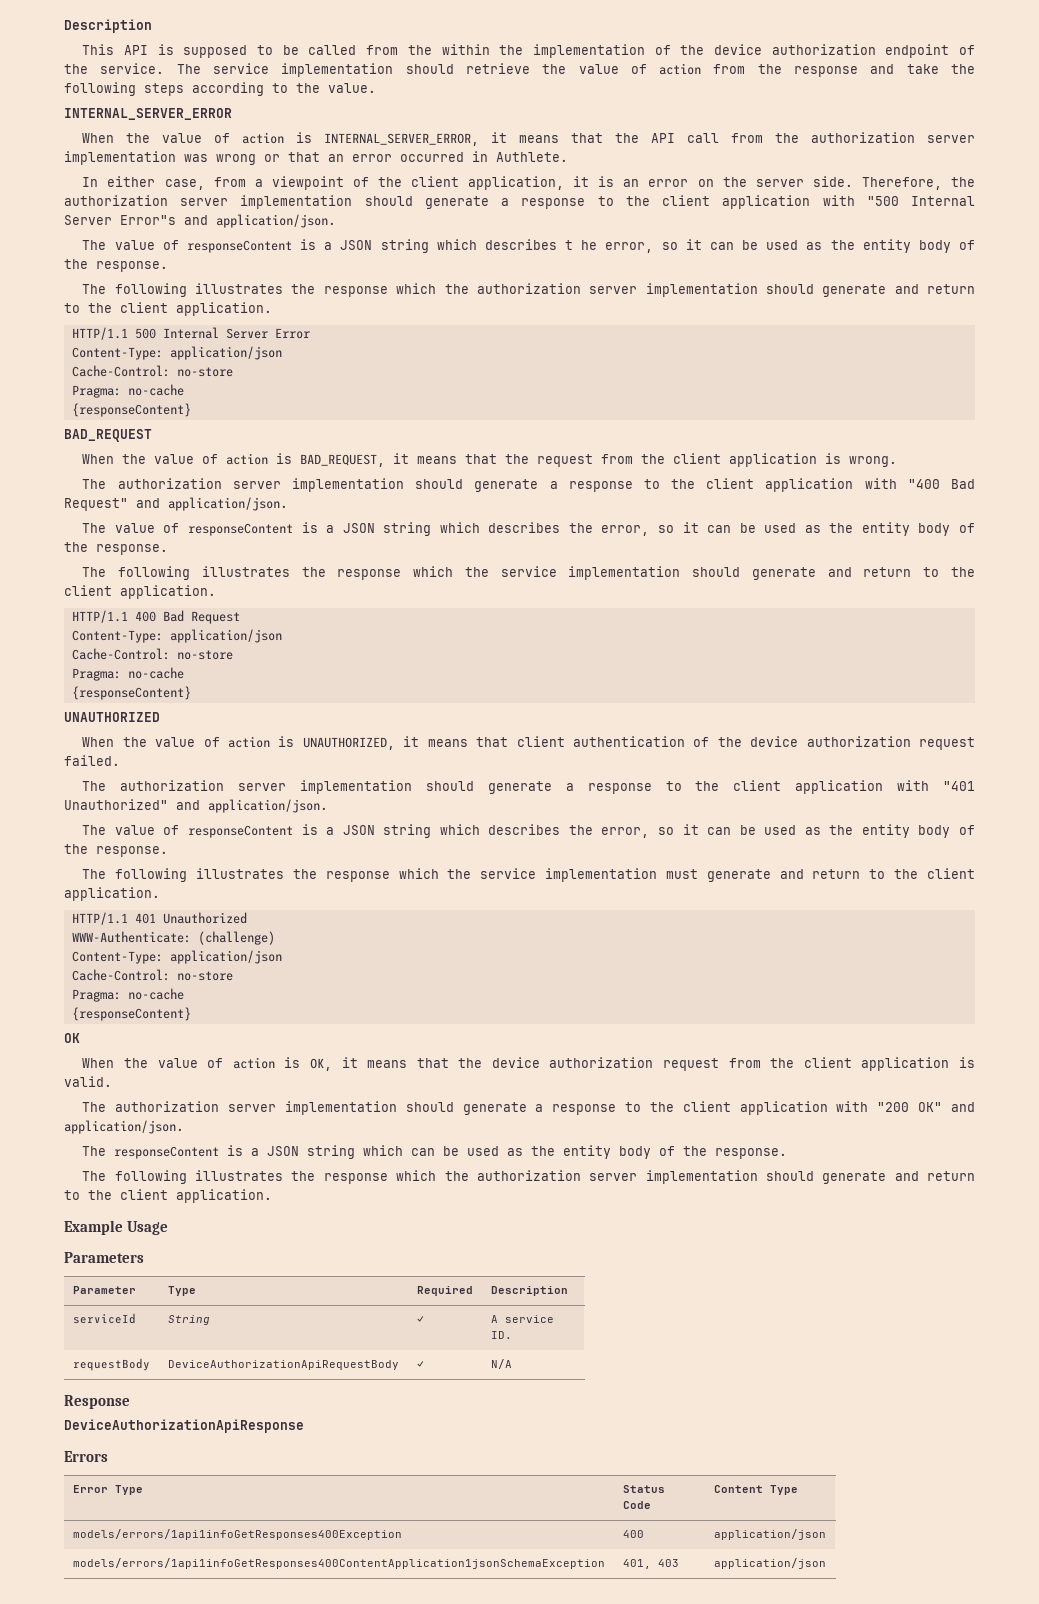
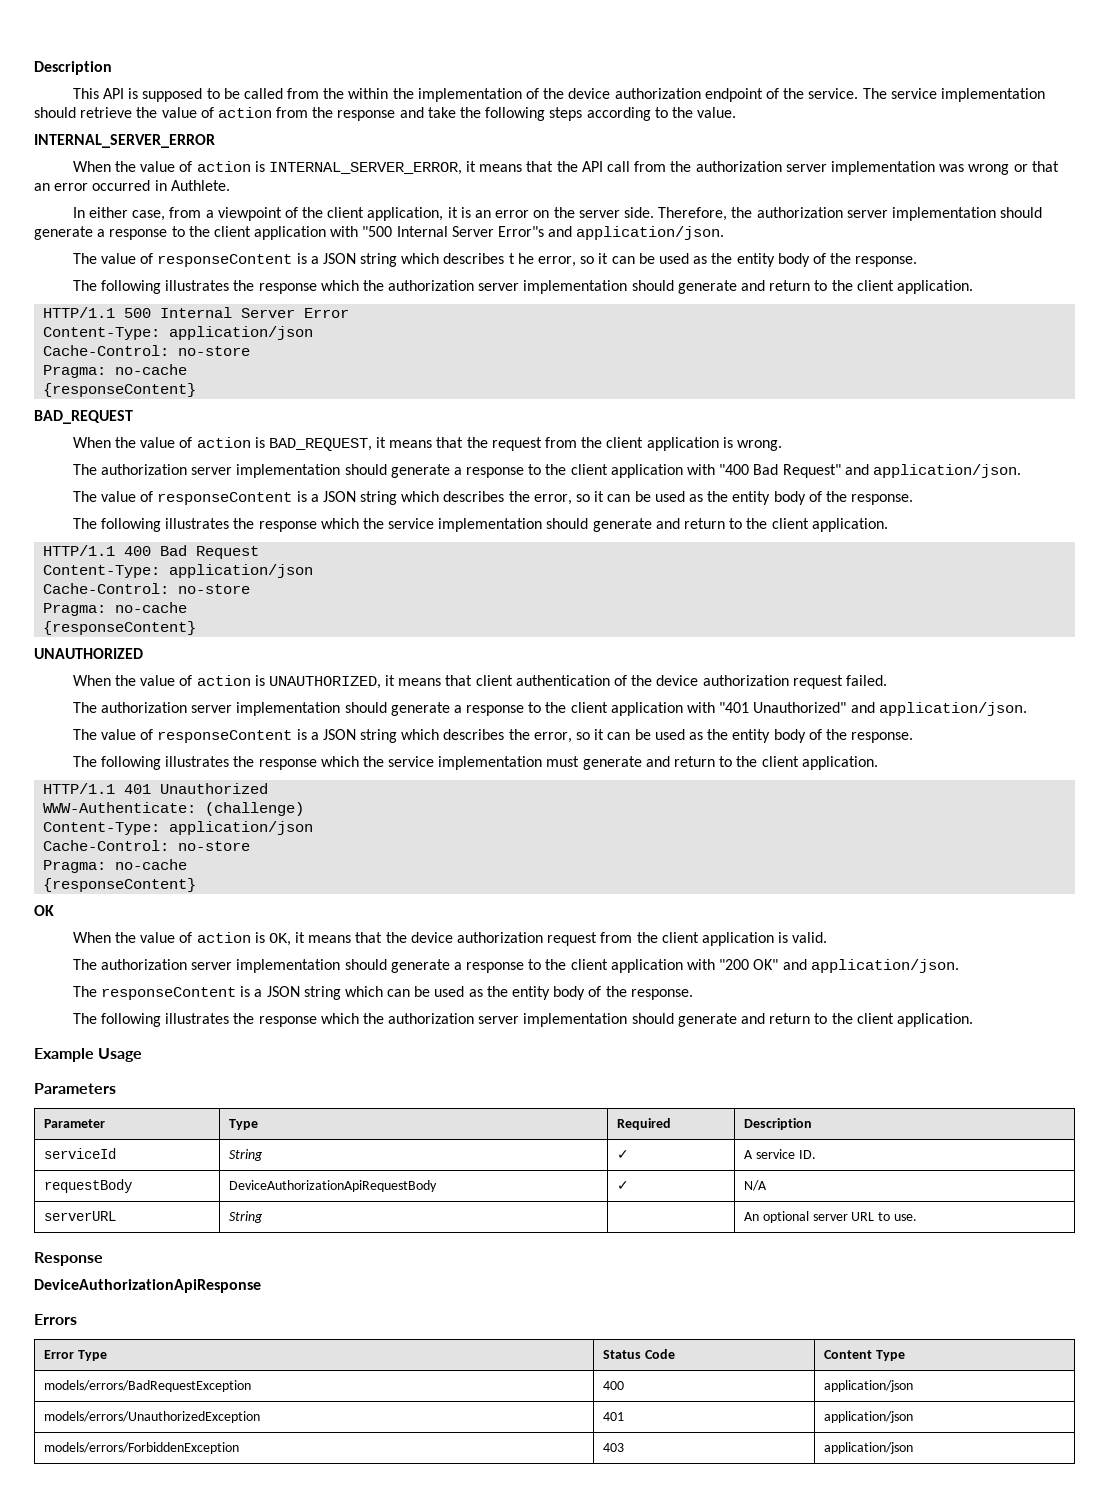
(512, 1364) none -> [43,1211,116,1221] [228,1211,263,1223] [743,1211,917,1223] // serverURL | String | | An optional server URL to use.
[72,1529,402,1540] models/errors/1api1infoGetResponses400Exception -> [43,1380,251,1392] models/errors/BadRequestException
[72,1558,605,1569] [622,1559,651,1569] models/errors/1api1infoGetResponses400ContentApplication1jsonSchemaException | 401, -> [43,1411,260,1423] [602,1412,624,1421] [823,1411,913,1423] [43,1442,239,1454] models/errors/UnauthorizedException | 401 | application/json // models/errors/ForbiddenException |

